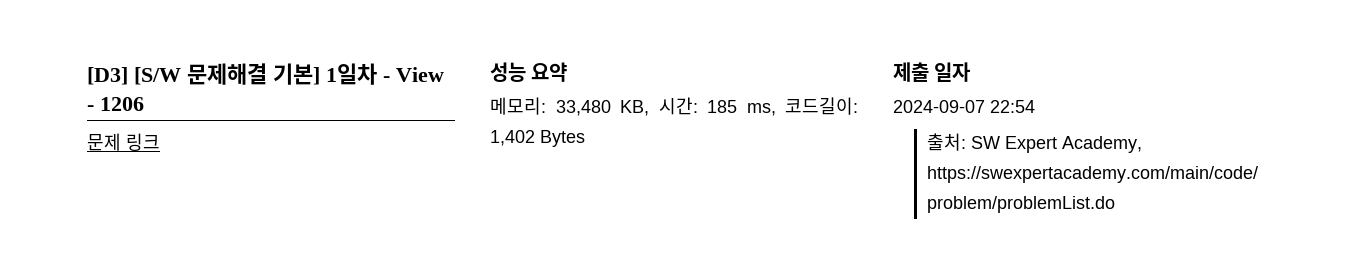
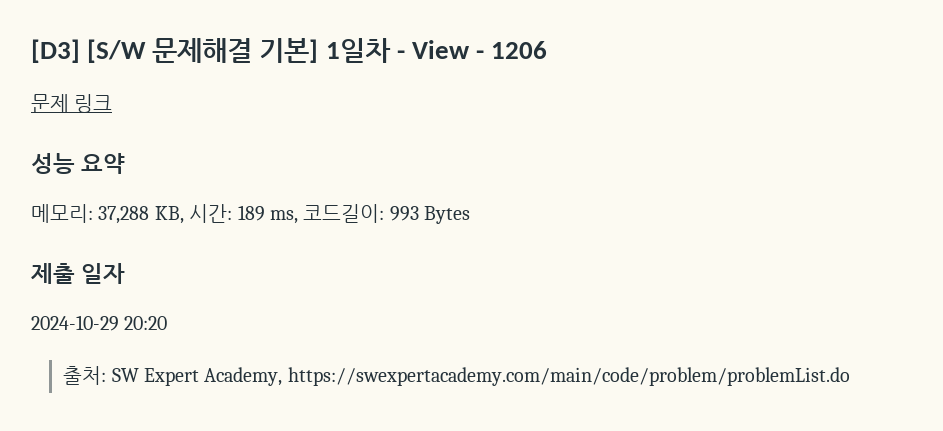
[555,100,611,116] 33,480 -> [98,206,150,224] 37,288
[707,100,737,113] 185 -> [237,205,265,221] 189
[490,130,535,146] 1,402 -> [389,206,419,221] 993
[893,100,1035,113] 2024-09-07 22:54 -> [31,315,168,331] 2024-10-29 20:20

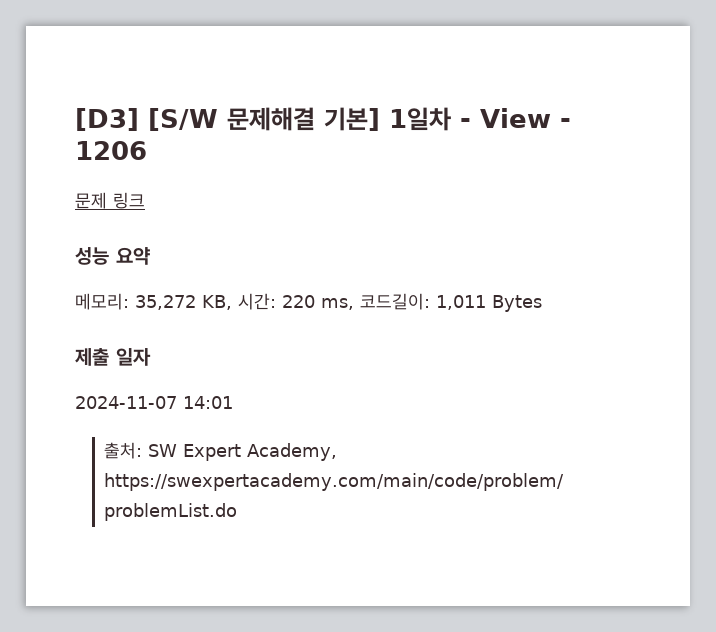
[98,206,150,224] 37,288 -> [135,295,196,310] 35,272
[237,205,265,221] 189 -> [282,295,315,308] 220
[389,206,419,221] 993 -> [436,295,486,310] 1,011
[31,315,168,331] 2024-10-29 20:20 -> [75,396,233,409] 2024-11-07 14:01

